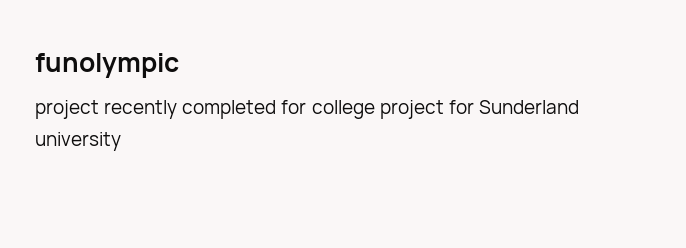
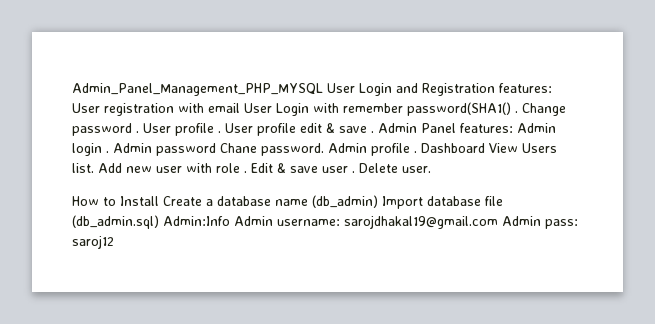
[35,53,179,78] [35,100,579,119] [35,132,121,151] funolympic // project recently completed for college project for Sunderland university -> [72,83,552,96] [72,102,566,116] [72,123,556,136] [72,143,557,156] [72,163,431,173] [72,195,503,209] [72,215,578,229] [72,235,114,249] Admin_Panel_Management_PHP_MYSQL User Login and Registration features: User registration with email User Login with remember password(SHA1() . Change password . User profile . User profile edit & save . Admin Panel features: Admin login . Admin password Chane password. Admin profile . Dashboard View Users list. Add new user with role . Edit & save user . Delete user. // How to Install Create a database name (db_admin) Import database file (db_admin.sql) Admin:Info Admin username: sarojdhakal19@gmail.com Admin pass: saroj12

